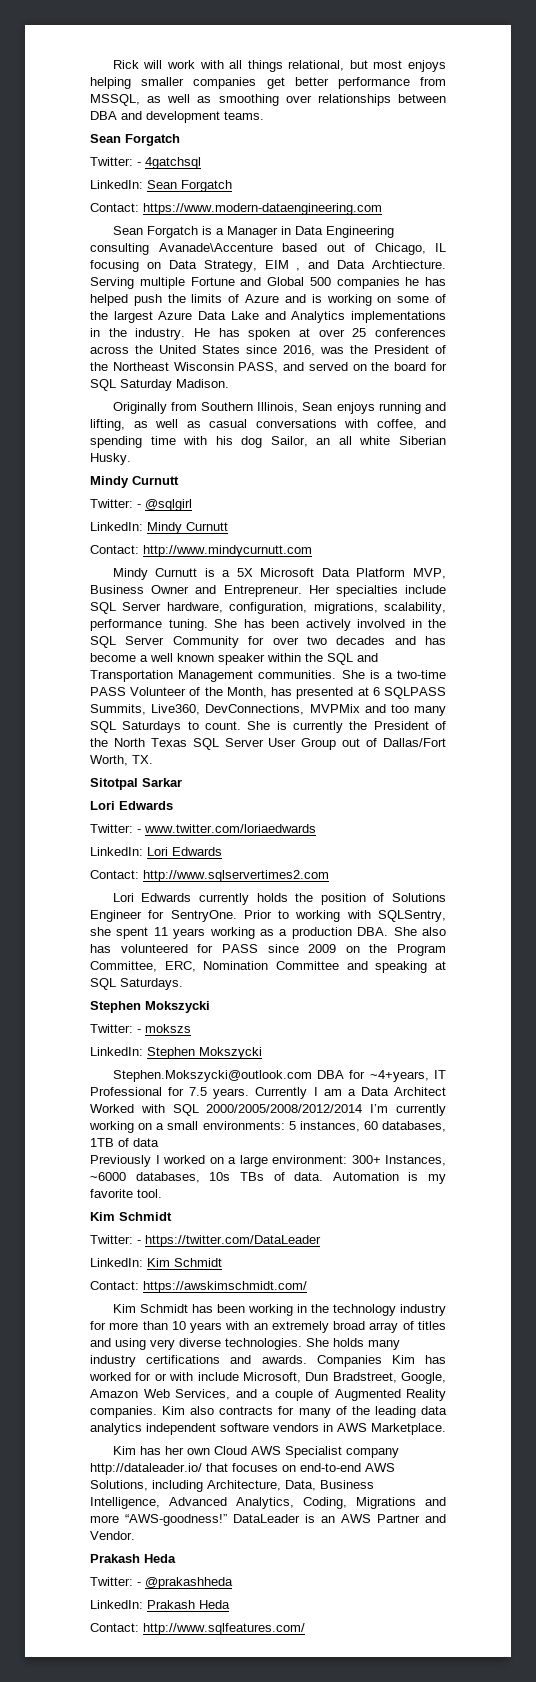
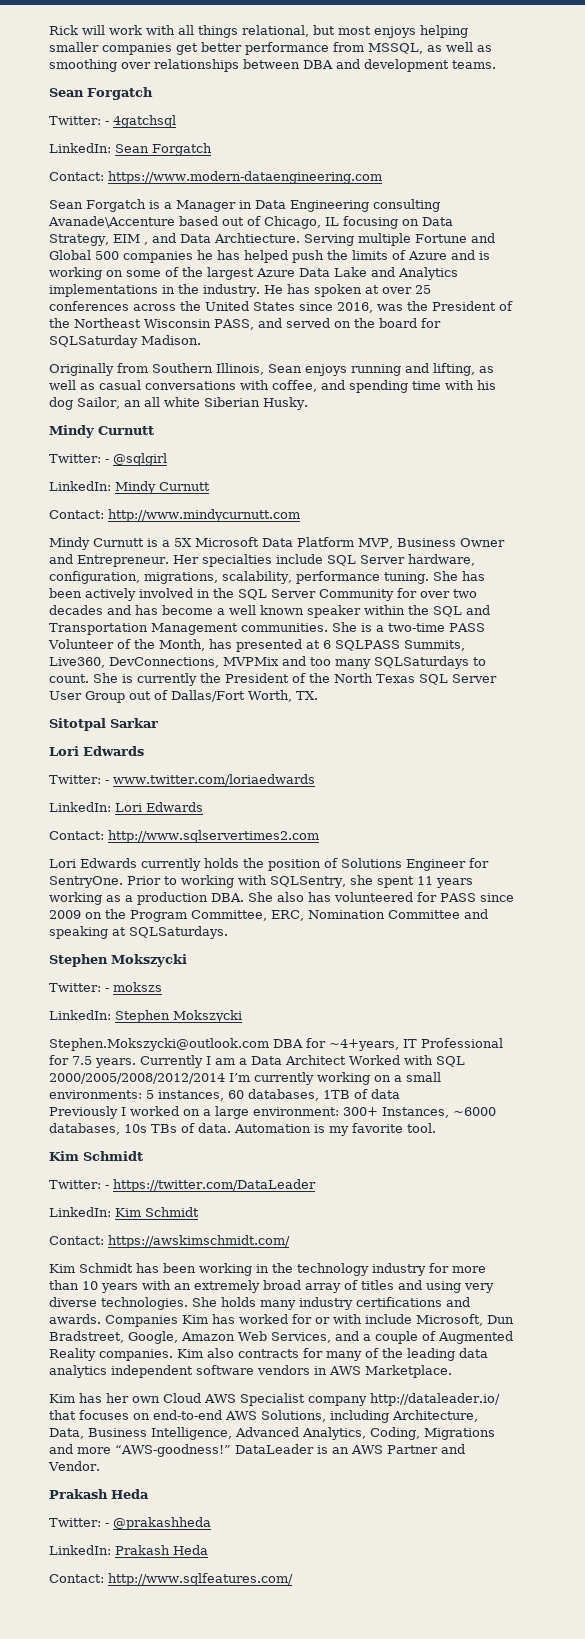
[90,379,172,391] SQL Saturday -> [49,335,138,348] SQLSaturday
[90,721,182,733] SQL Saturdays -> [374,656,469,669] SQLSaturdays
[90,978,183,990] SQL Saturdays. -> [129,926,228,939] SQLSaturdays.

